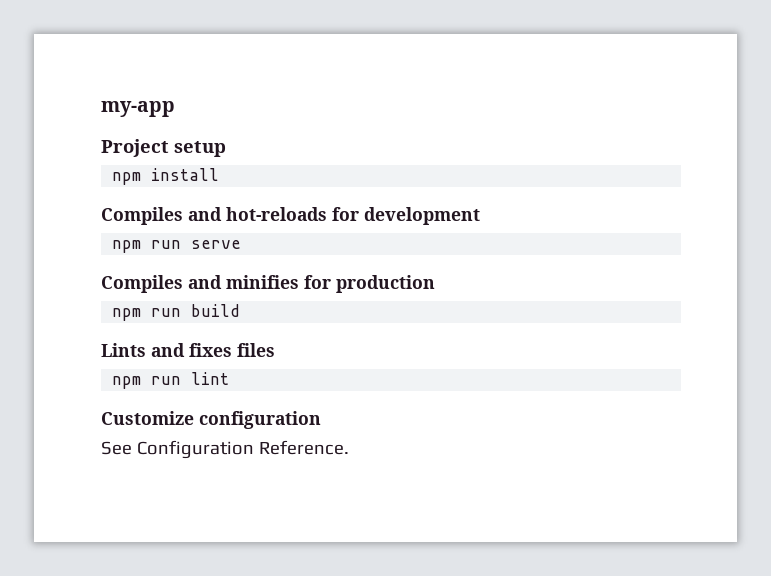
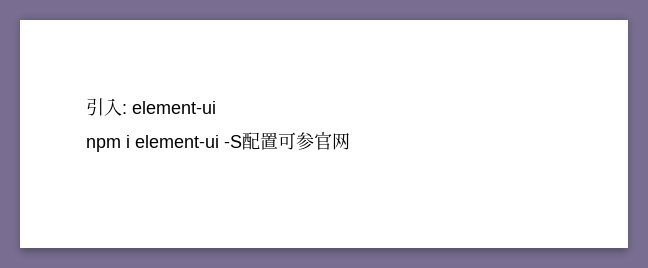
[101,101,175,117] [101,139,226,157] [112,168,220,185] [101,207,480,225] [112,240,242,253] [101,275,435,293] [112,304,241,321] [101,343,275,357] [112,372,230,389] [101,411,321,429] [101,440,349,459] my-app // Project setup // npm install // Compiles and hot-reloads for development // npm run serve // Compiles and minifies for production // npm run build // Lints and fixes files // npm run lint // Customize configuration // See Configuration Reference. -> [86,98,216,116] [86,132,350,152] 引入: element-ui // npm i element-ui -S配置可参官网

